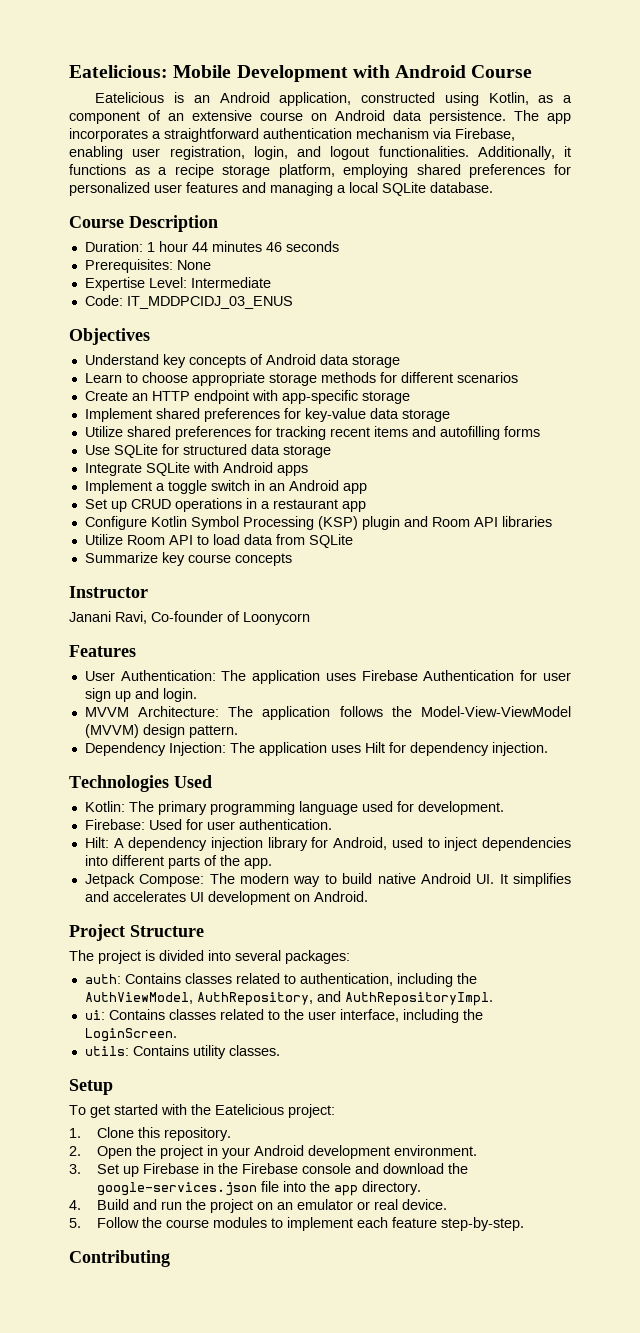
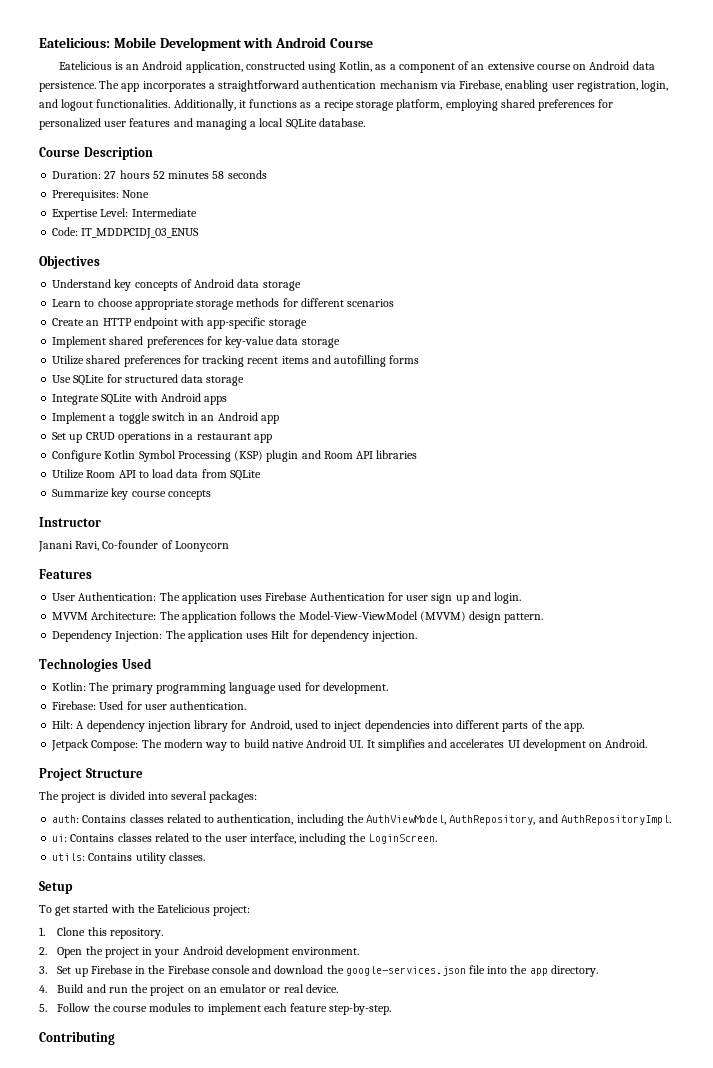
[146,241,282,252] 1 hour 44 minutes 46 -> [104,170,225,179] 27 hours 52 minutes 58

